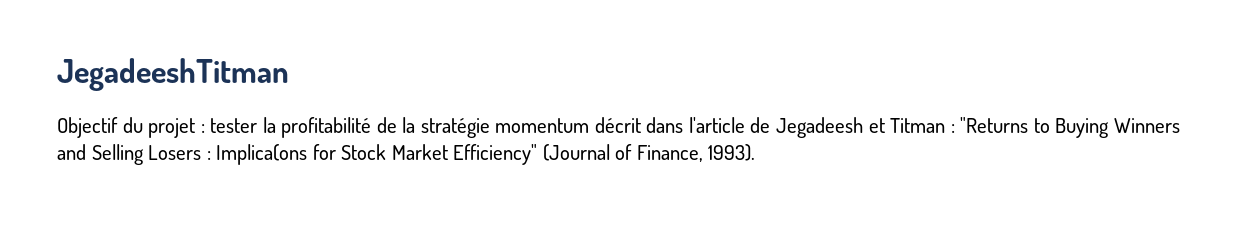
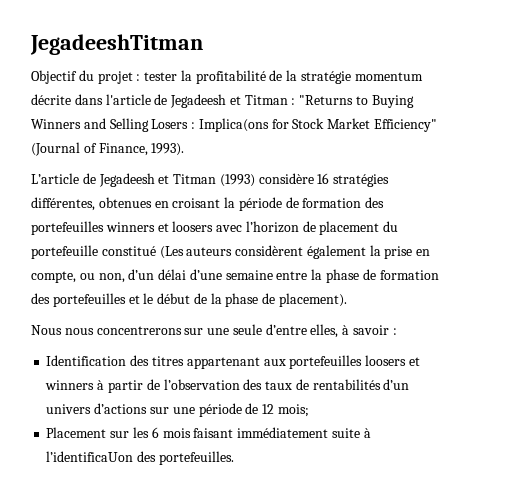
[594,117,641,133] décrit -> [31,94,71,105] décrite
(756, 152) none -> [31,173,390,187] [31,197,385,211] [31,221,399,235] [31,245,431,259] [31,269,439,283] [31,293,348,307] [31,324,397,338] [46,355,420,369] [45,379,410,393] [46,403,309,417] [46,427,371,438] [46,451,234,465] // L’article de Jegadeesh et Titman (1993) considère 16 stratégies différentes, obtenues en croisant la période de formation des portefeuilles winners et loosers avec l’horizon de placement du portefeuille constitué (Les auteurs considèrent également la prise en compte, ou non, d’un délai d’une semaine entre la phase de formation des portefeuilles et le début de la phase de placement). // Nous nous concentrerons sur une seule d’entre elles, à savoir : // Identification des titres appartenant aux portefeuilles loosers et winners à partir de l’observation des taux de rentabilités d’un univers d’actions sur une période de 12 mois; // Placement sur les 6 mois faisant immédiatement suite à l’identificaUon des portefeuilles.

